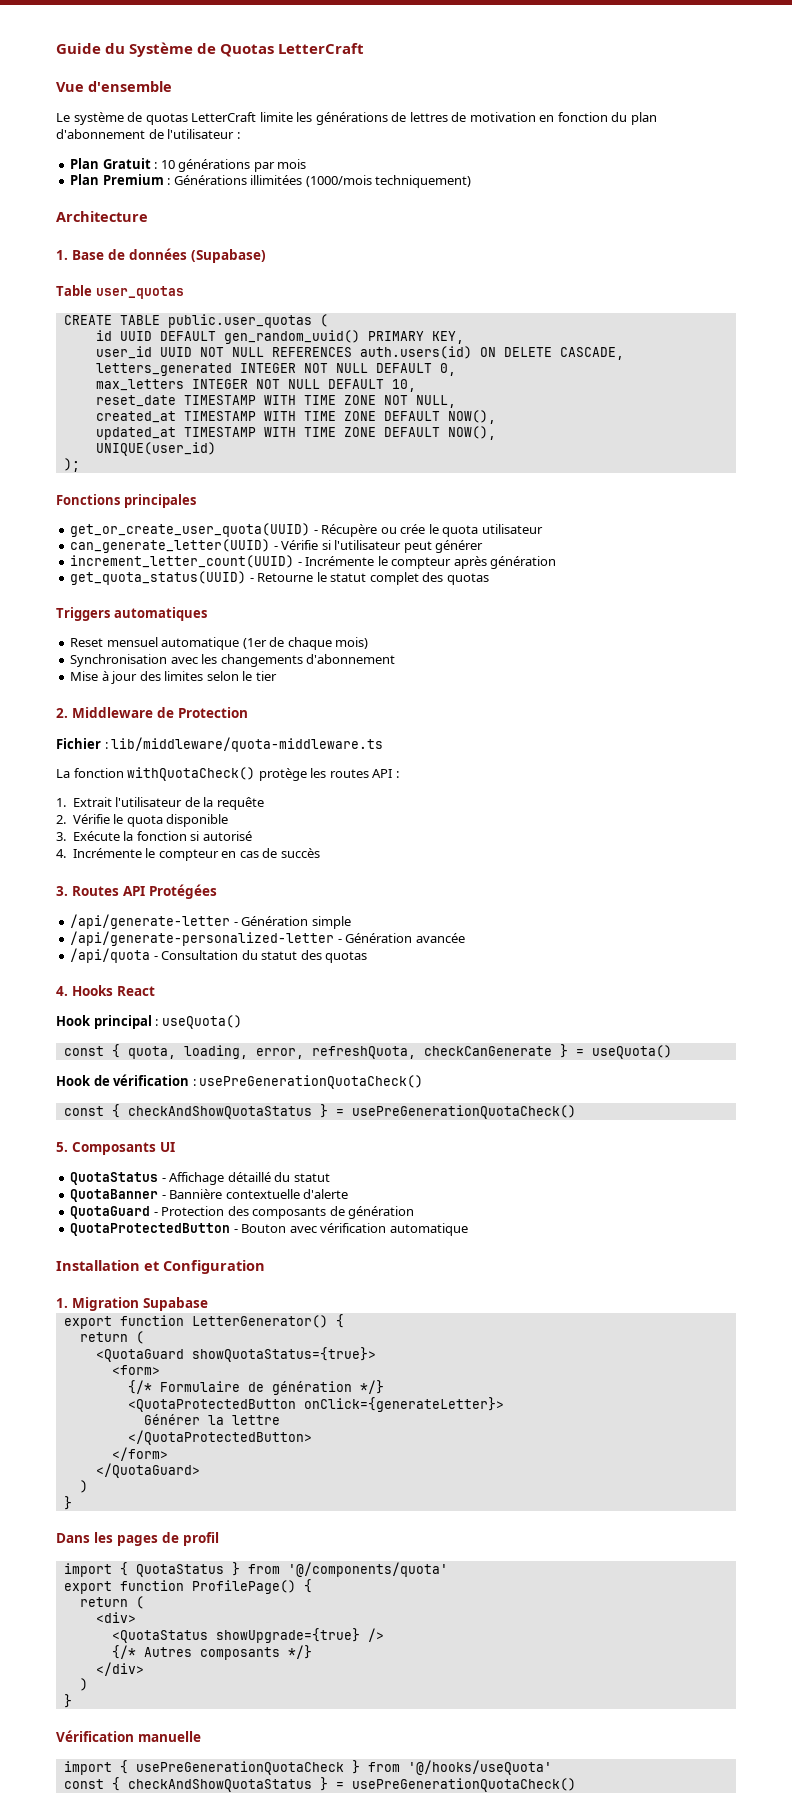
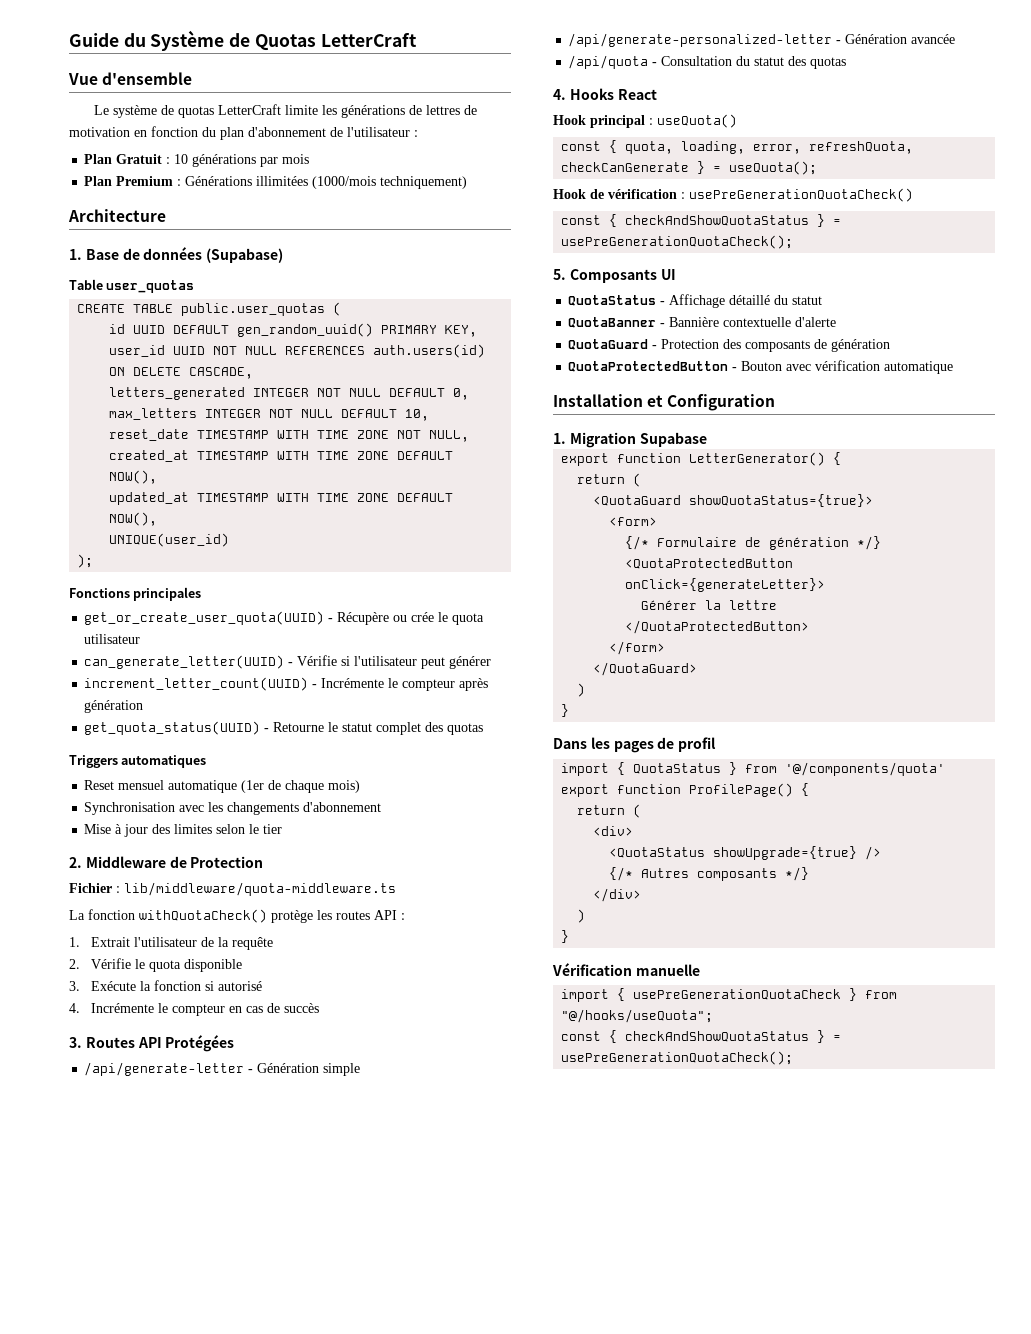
[591,1045,672,1059] useQuota() -> [729,161,818,175] useQuota();
[351,1105,576,1119] usePreGenerationQuotaCheck() -> [561,235,794,249] usePreGenerationQuotaCheck();
[407,1760,552,1775] [63,1777,576,1792] '@/hooks/useQuota' // const { checkAndShowQuotaStatus } = usePreGenerationQuotaCheck() -> [561,1009,714,1023] [561,1030,842,1043] [561,1051,794,1065] "@/hooks/useQuota"; // const { checkAndShowQuotaStatus } = usePreGenerationQuotaCheck();

